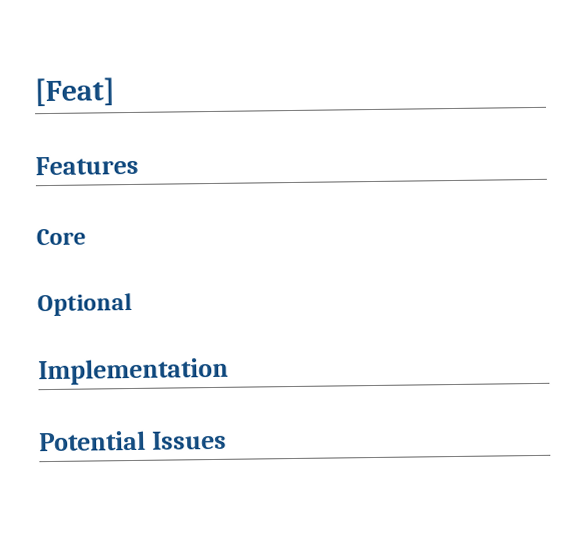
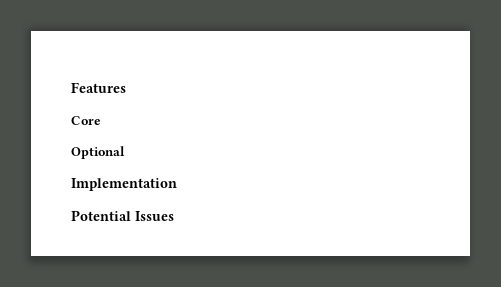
[34,77,115,107] [Feat] // -> (71, 87) none

